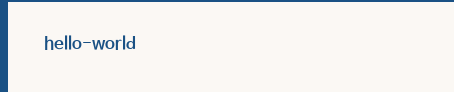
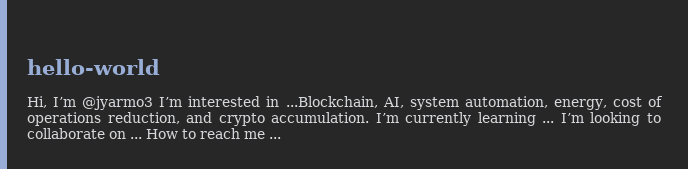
(136, 42) none -> [27,96,663,110] [27,112,661,126] [27,128,281,139] // Hi, I’m @jyarmo3 I’m interested in ...Blockchain, AI, system automation, energy, cost of operations reduction, and crypto accumulation. I’m currently learning ... I’m looking to collaborate on ... How to reach me ...

